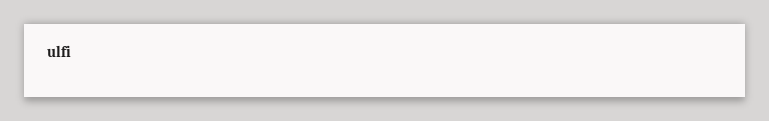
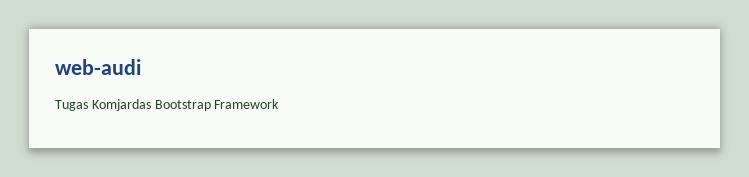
[47,45,71,57] ulfi -> [55,59,141,75] [55,99,280,111] web-audi // Tugas Komjardas Bootstrap Framework

